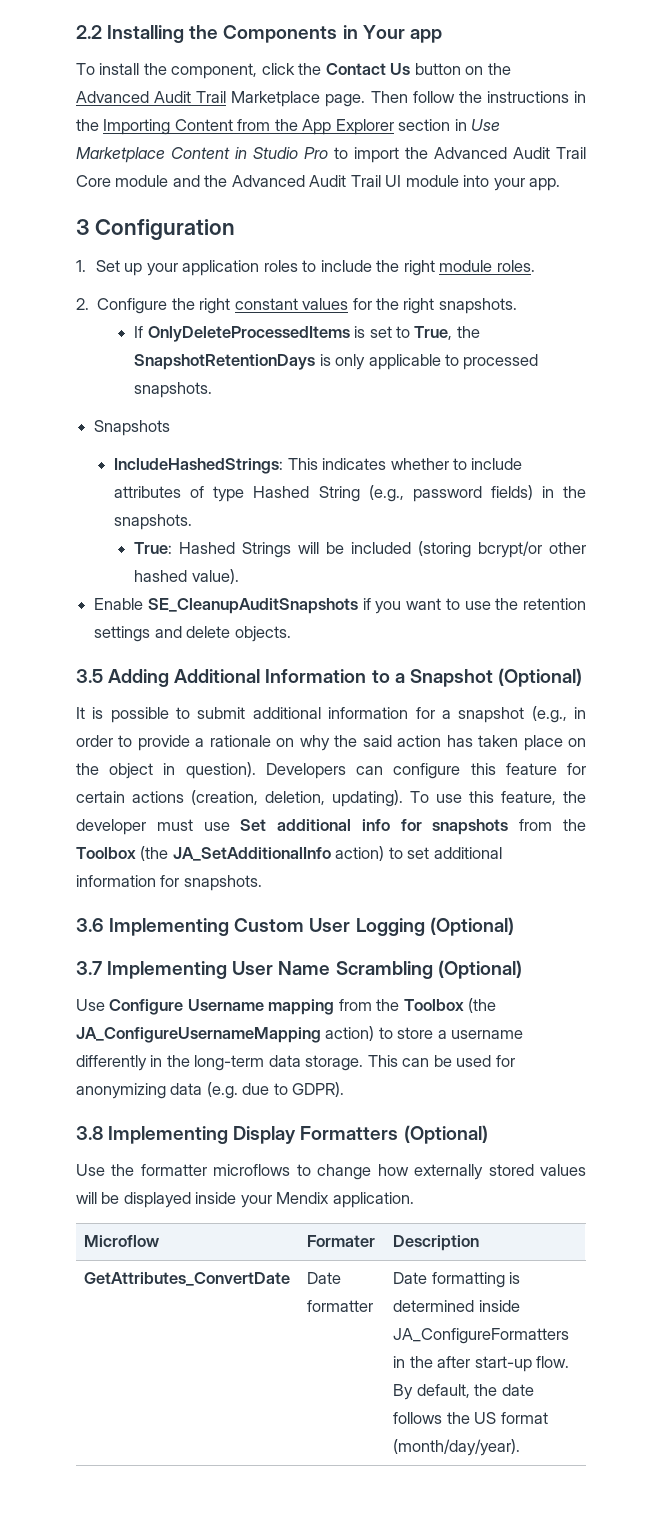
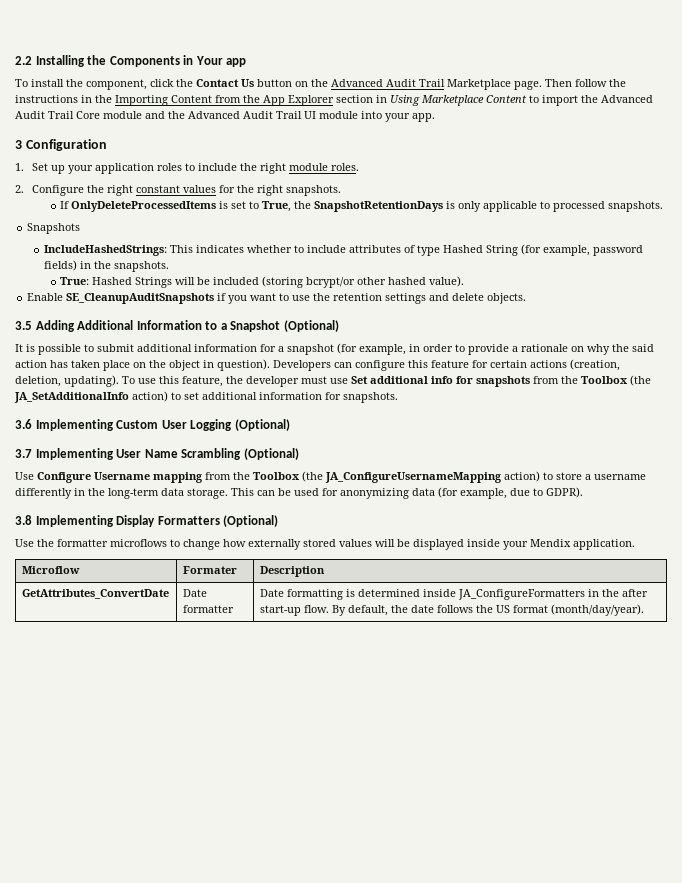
[471,119,501,131] Use -> [390,95,420,106] Using
[235,147,328,159] in Studio Pro -> (527, 99) none
[368,485,404,502] (e.g., -> [520,244,590,256] (for example,
[531,706,567,723] (e.g., -> [337,343,406,355] (for example,
[206,1082,238,1099] (e.g. -> [438,487,507,499] (for example,

